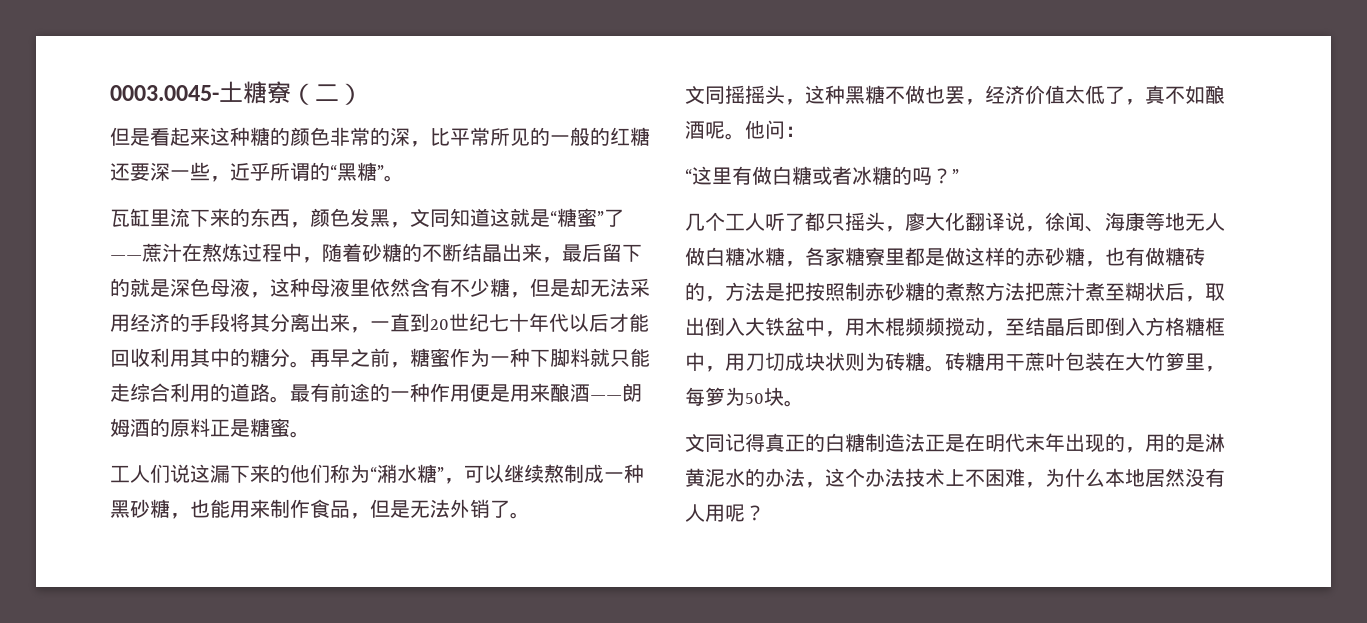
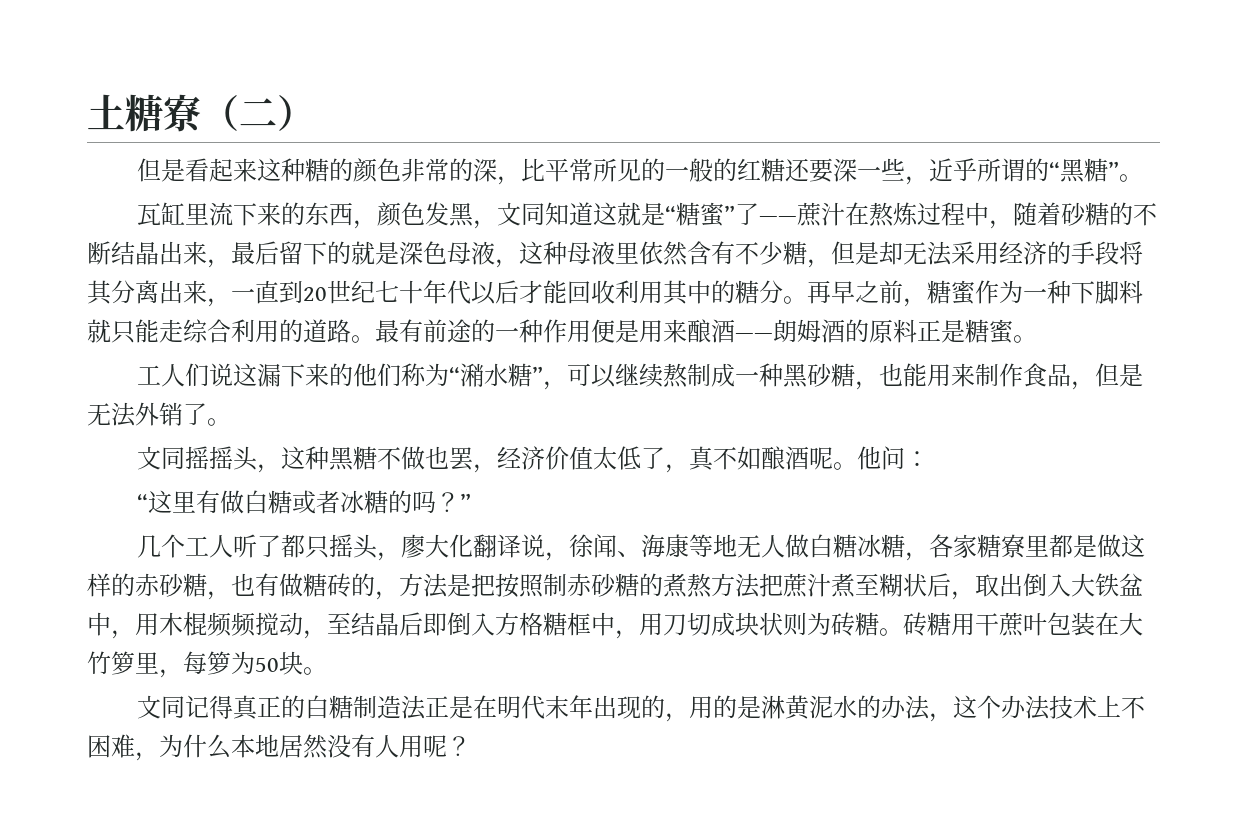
[110,85,219,101] 0003.0045- -> (87, 112) none

